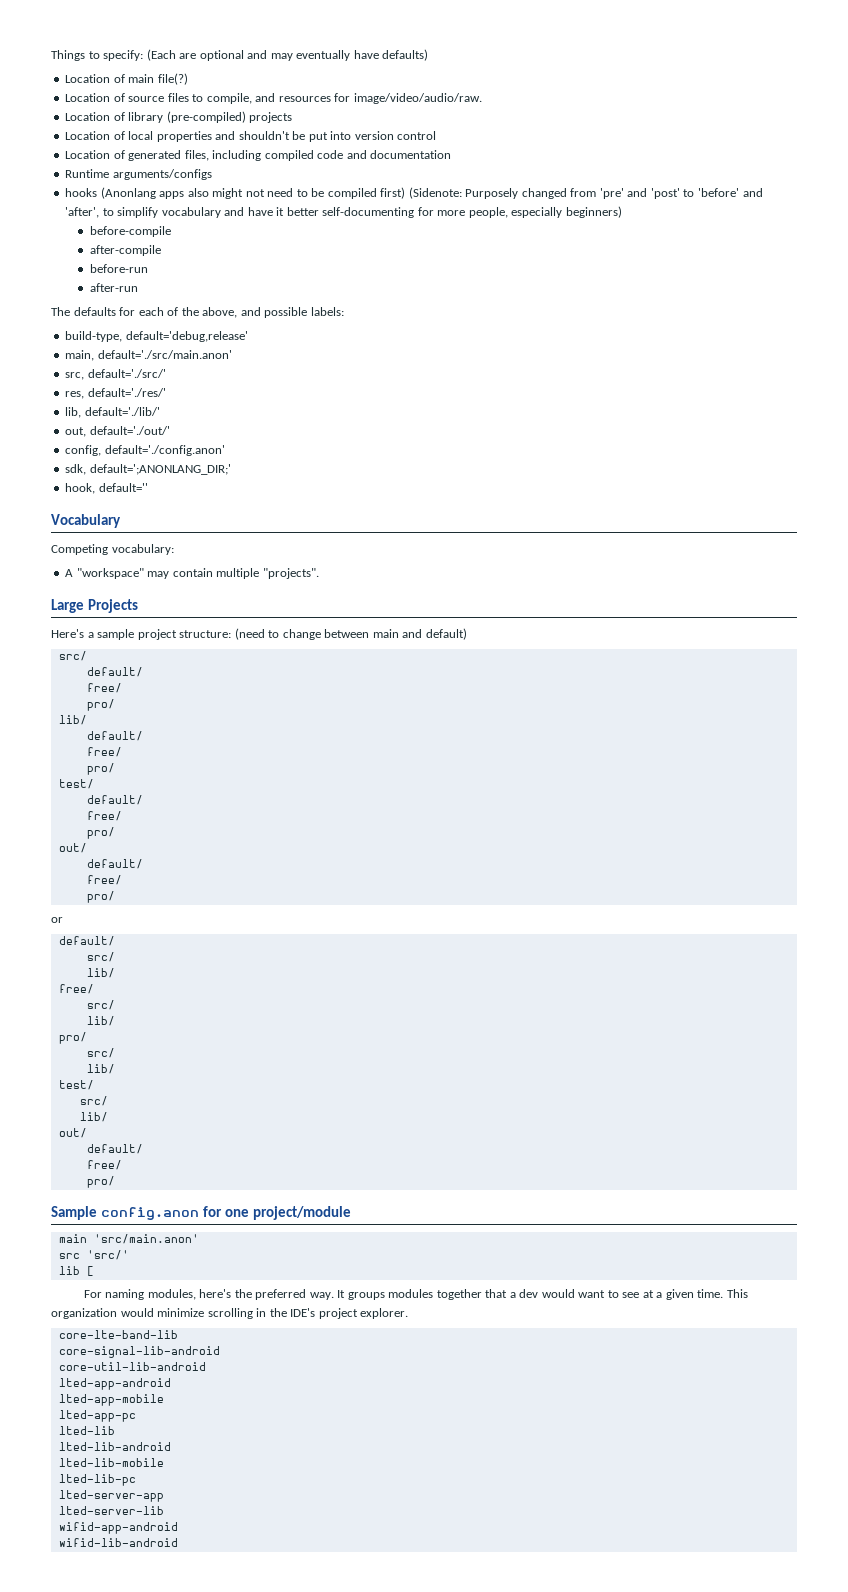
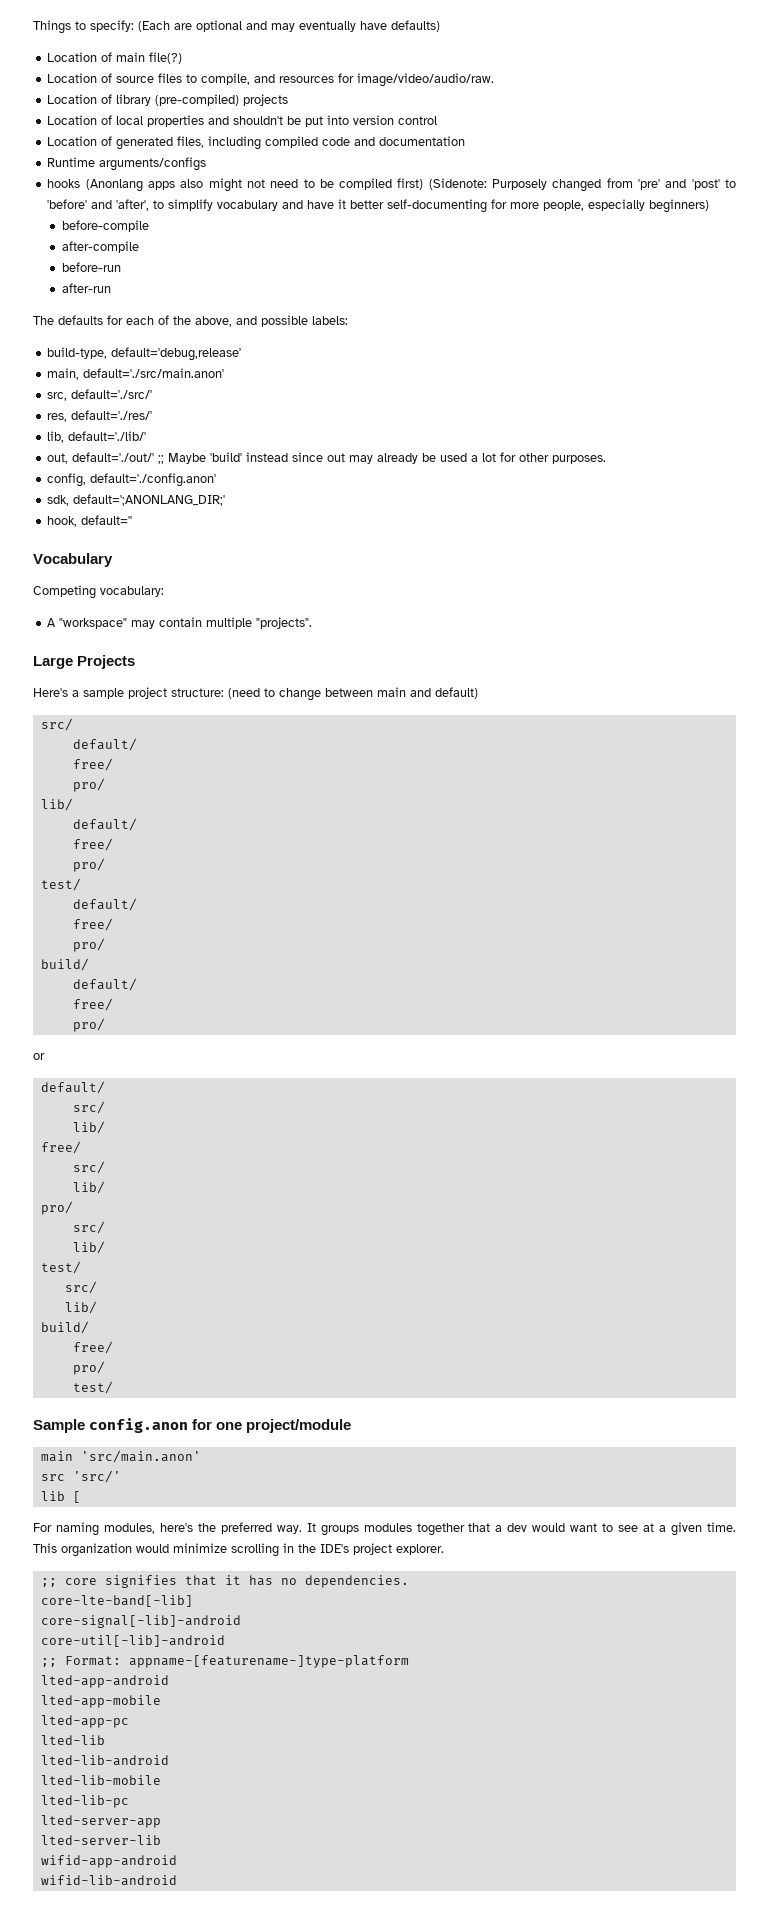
(170, 430) none -> [158,452,607,464] ;; Maybe 'build' instead since out may already be used a lot for other purposes.
[58,843,87,853] out/ -> [40,958,89,971] build/
[58,1128,87,1138] [86,1144,143,1154] [86,1160,122,1170] [86,1176,115,1188] out/ // default/ // free/ // pro/ -> [40,1321,89,1334] [72,1341,113,1354] [72,1361,105,1375] [72,1381,113,1394] build/ // free/ // pro/ // test/
[58,1330,178,1339] [58,1346,220,1358] [58,1362,206,1371] core-lte-band-lib // core-signal-lib-android // core-util-lib-android -> [40,1575,409,1588] [40,1595,193,1607] [40,1615,241,1628] [40,1635,225,1647] [40,1655,409,1668] ;; core signifies that it has no dependencies. // core-lte-band[-lib] // core-signal[-lib]-android // core-util[-lib]-android // ;; Format: appname-[featurename-]type-platform

